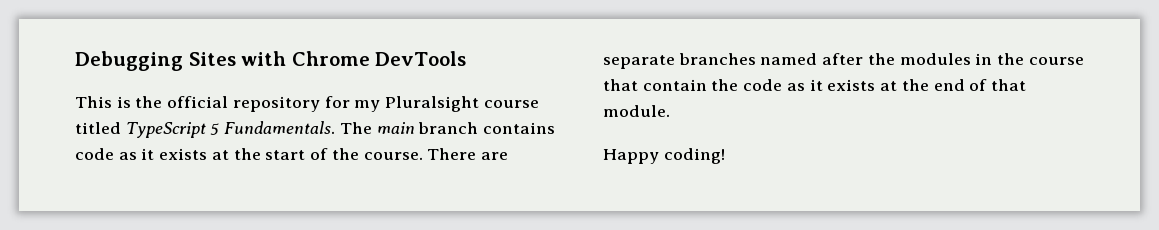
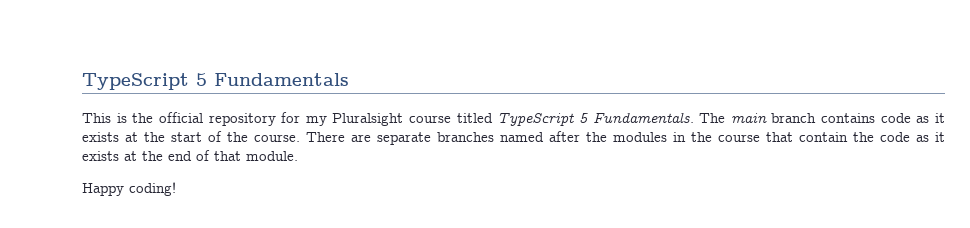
[75,51,467,71] Debugging Sites with Chrome DevTools -> [82,73,349,90] TypeScript 5 Fundamentals

